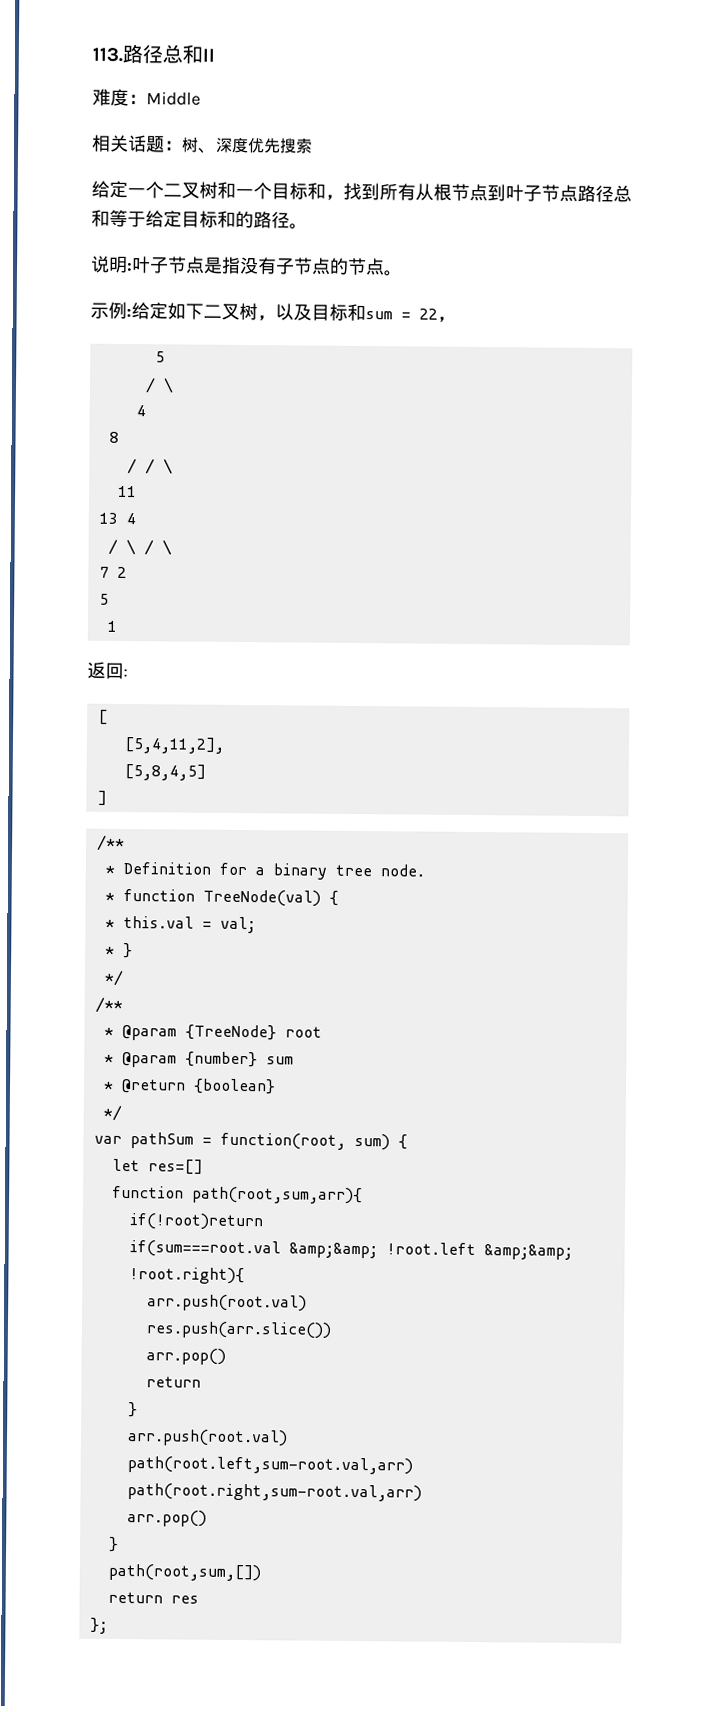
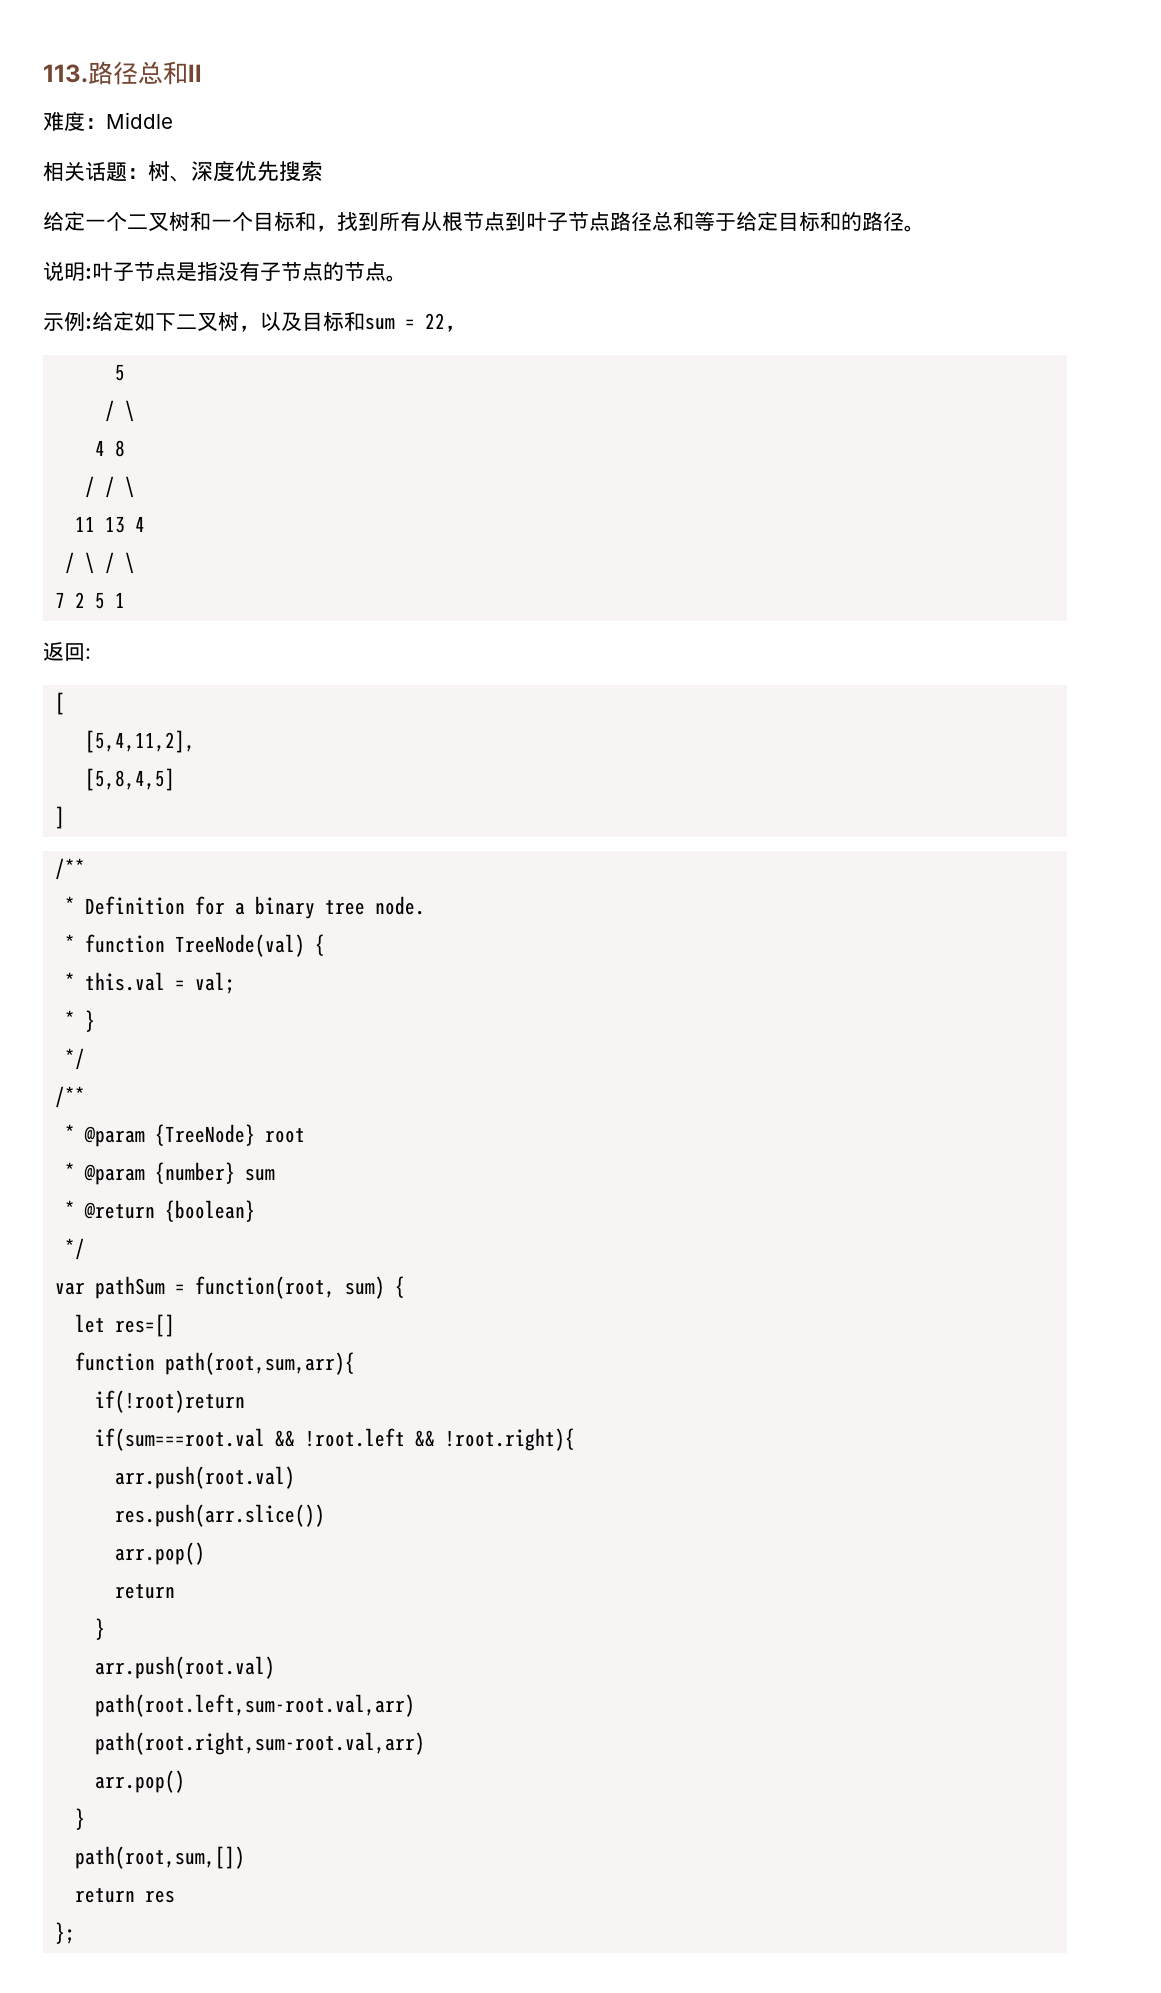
(146, 411) // -> (106, 448) none
(137, 491) // -> (96, 524) none
[98,593,109,605] // 5 // -> [95,592,106,609] 5
[288,1242,573,1260] &amp;&amp; !root.left &amp;&amp; -> [275,1428,436,1447] && !root.left &&

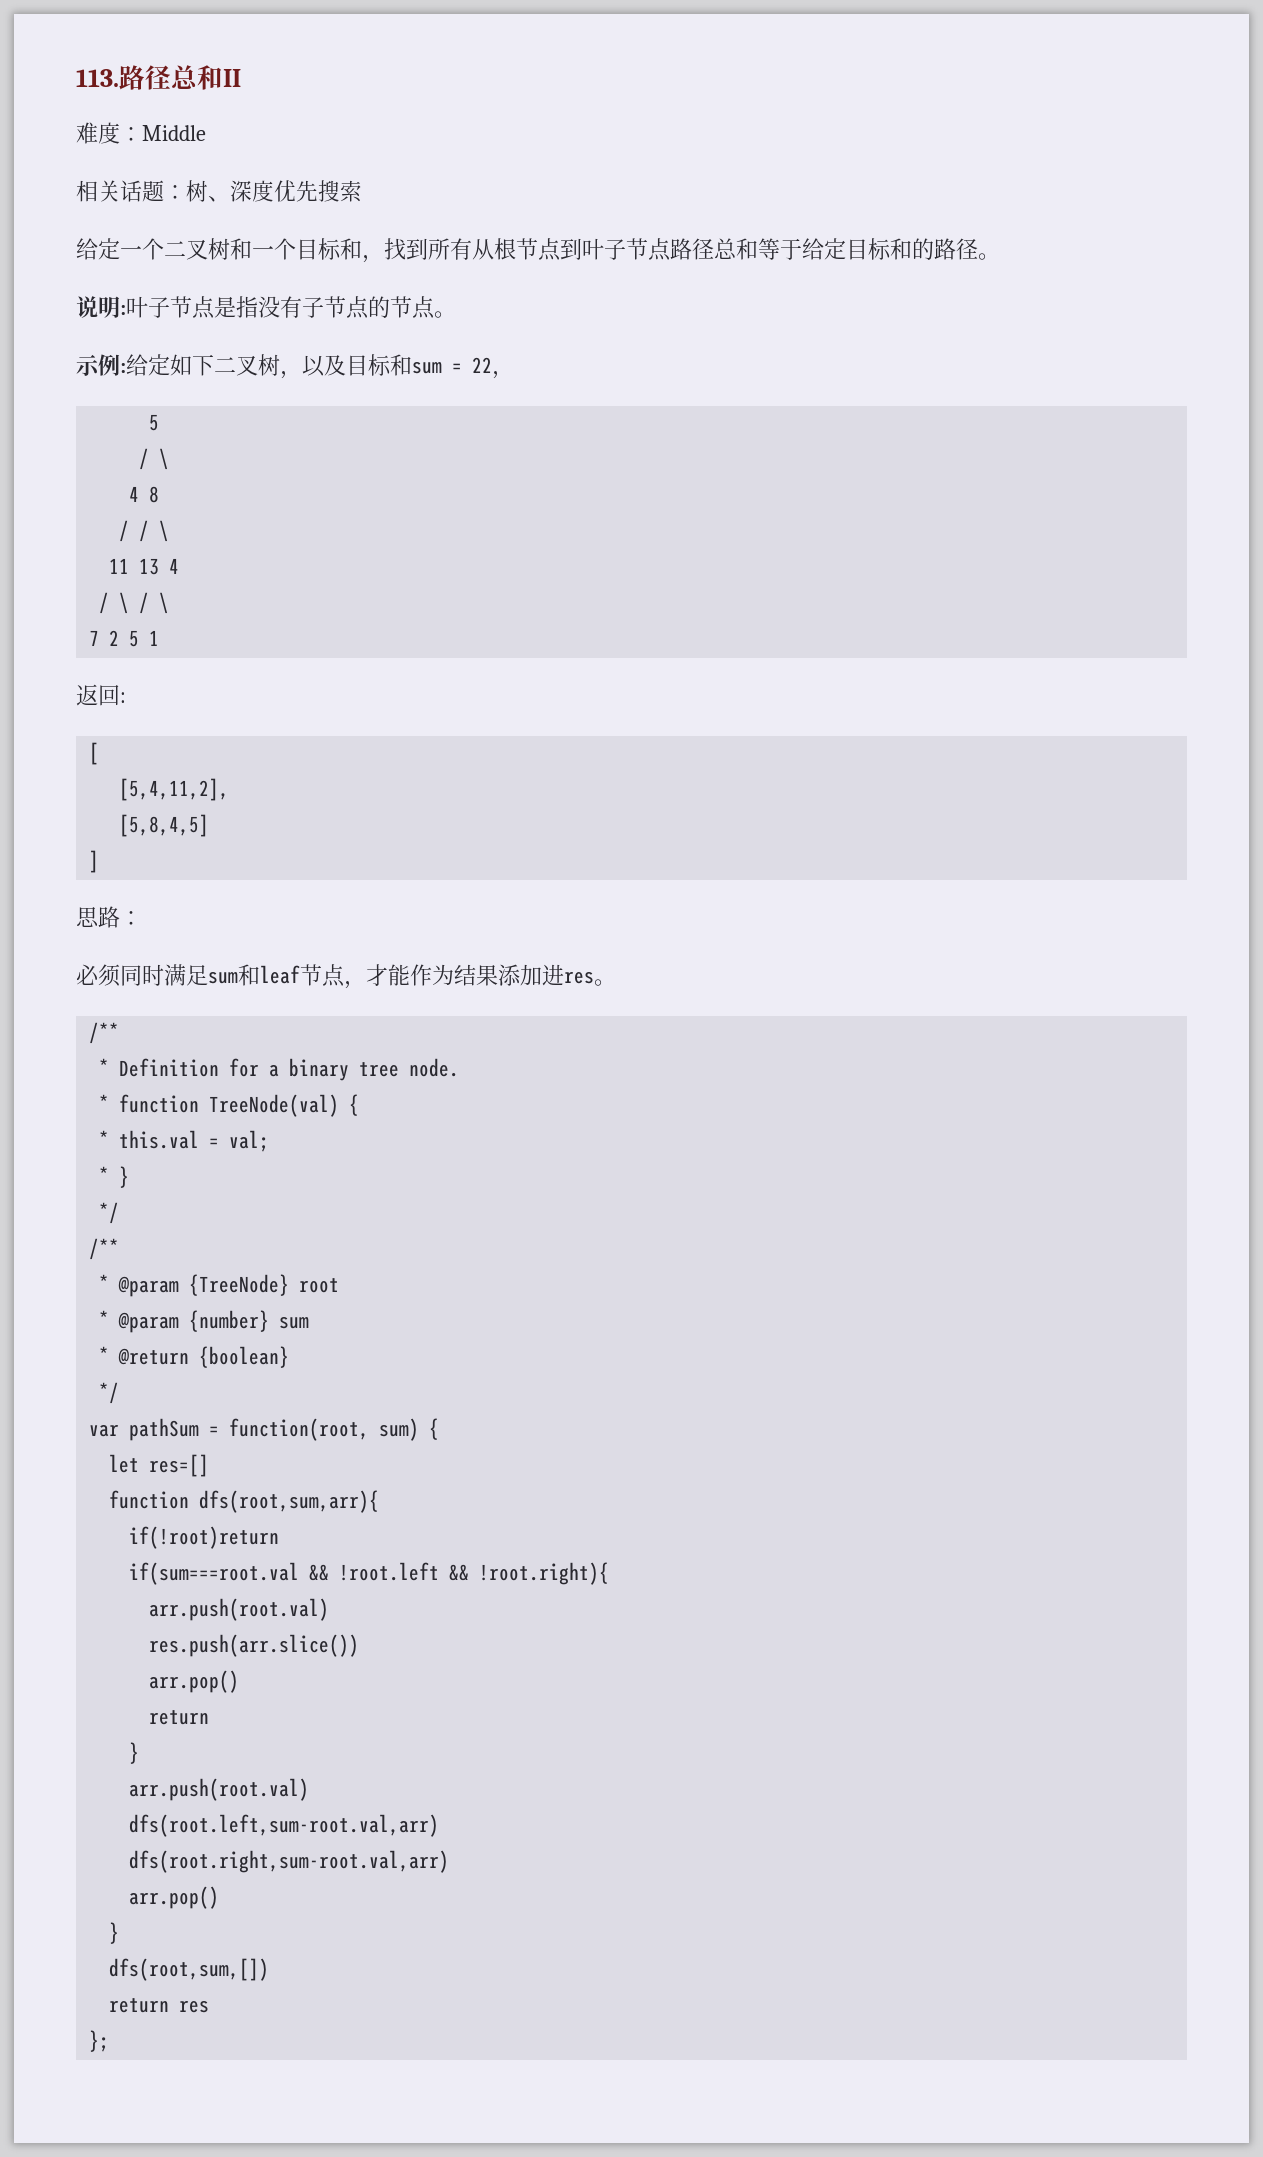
(66, 817) none -> [76,906,142,928] [76,964,616,989] // 思路： // 必须同时满足sum和leaf节点，才能作为结果添加进res。
[165,1352,356,1375] path(root,sum,arr){ -> [199,1490,380,1513] dfs(root,sum,arr){
[95,1694,416,1717] [95,1732,426,1755] path(root.left,sum-root.val,arr) // path(root.right,sum-root.val,arr) -> [129,1814,440,1837] [129,1850,450,1873] dfs(root.left,sum-root.val,arr) // dfs(root.right,sum-root.val,arr)
[75,1846,246,1869] path(root,sum,[]) -> [109,1958,270,1981] dfs(root,sum,[])

